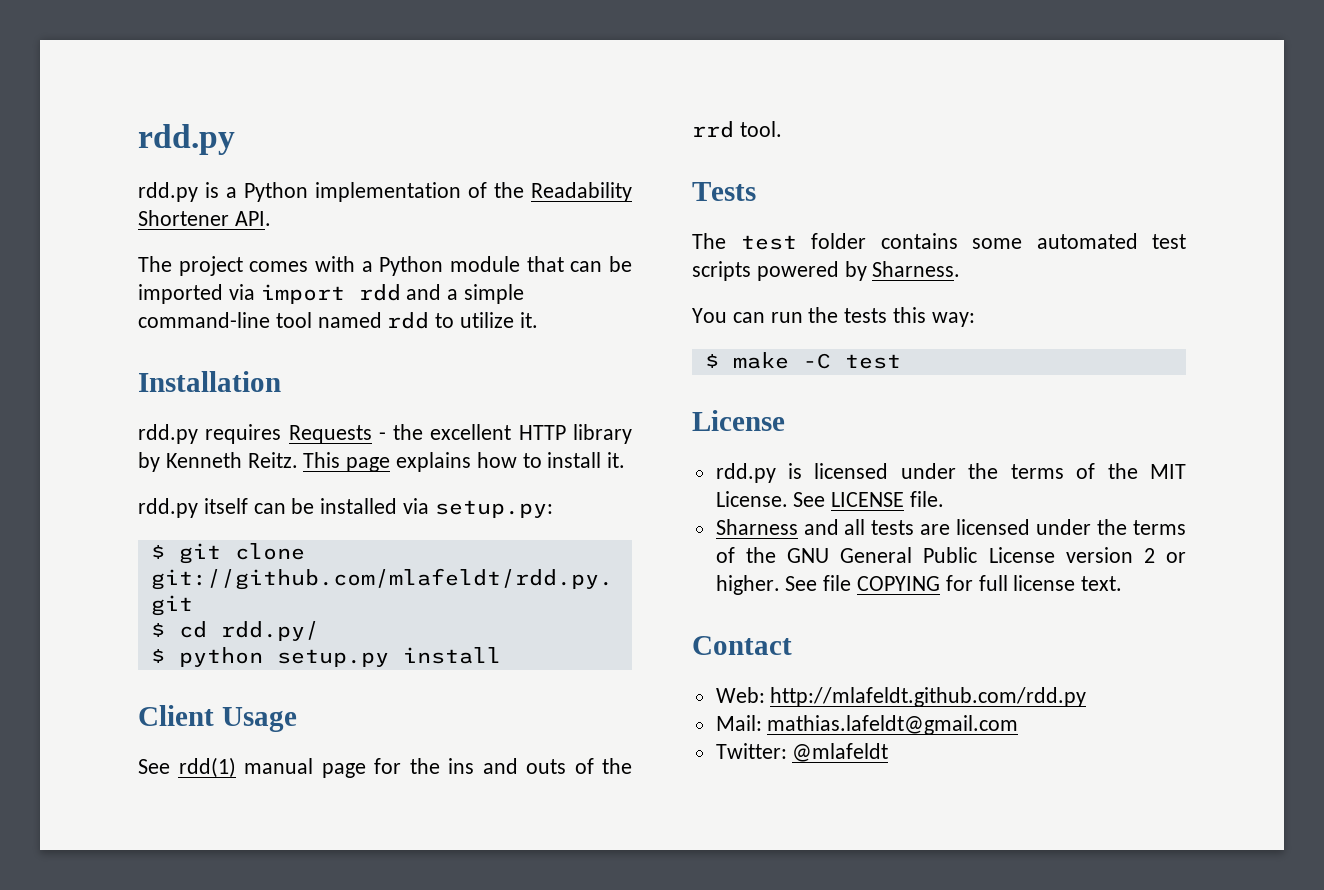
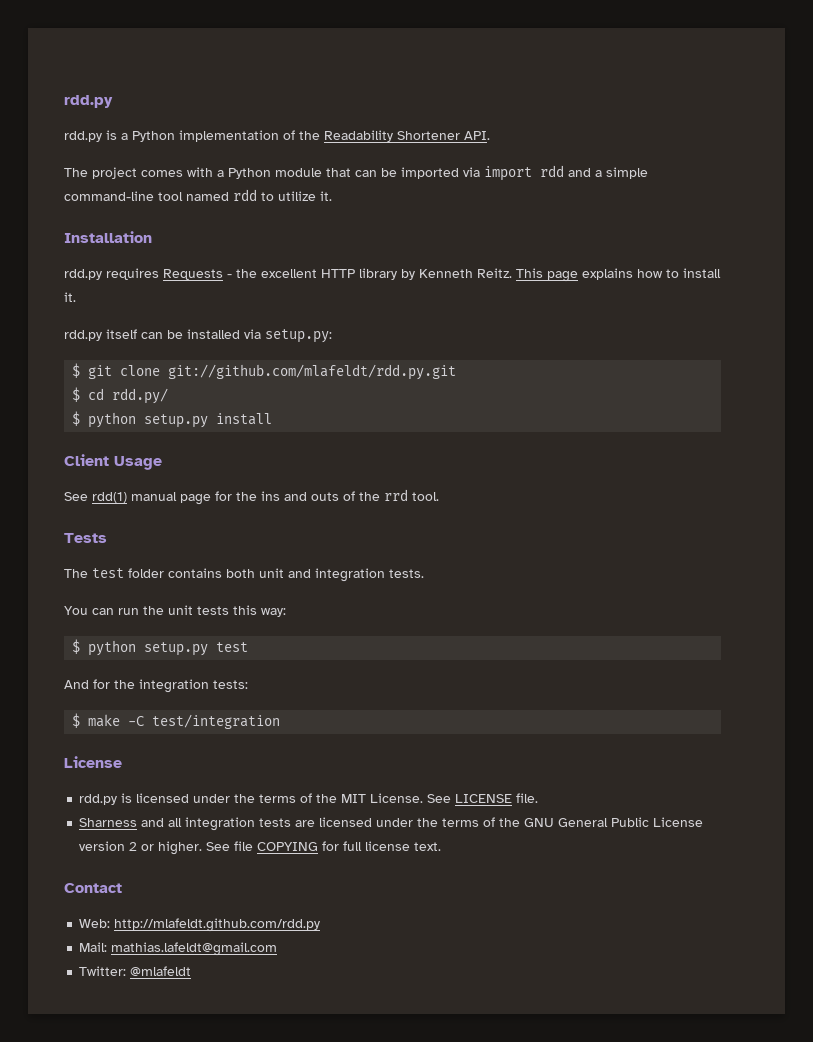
[972,233,1186,249] [692,261,961,281] some automated test scripts powered by Sharness. -> [226,568,424,582] both unit and integration tests.
(839, 315) none -> [168,605,193,615] unit
(975, 319) none -> [72,639,249,656] [64,679,248,693] // $ python setup.py test // And for the integration tests:
[844,354,901,369] test -> [152,714,281,729] test/integration
(866, 527) none -> [185,817,256,831] integration

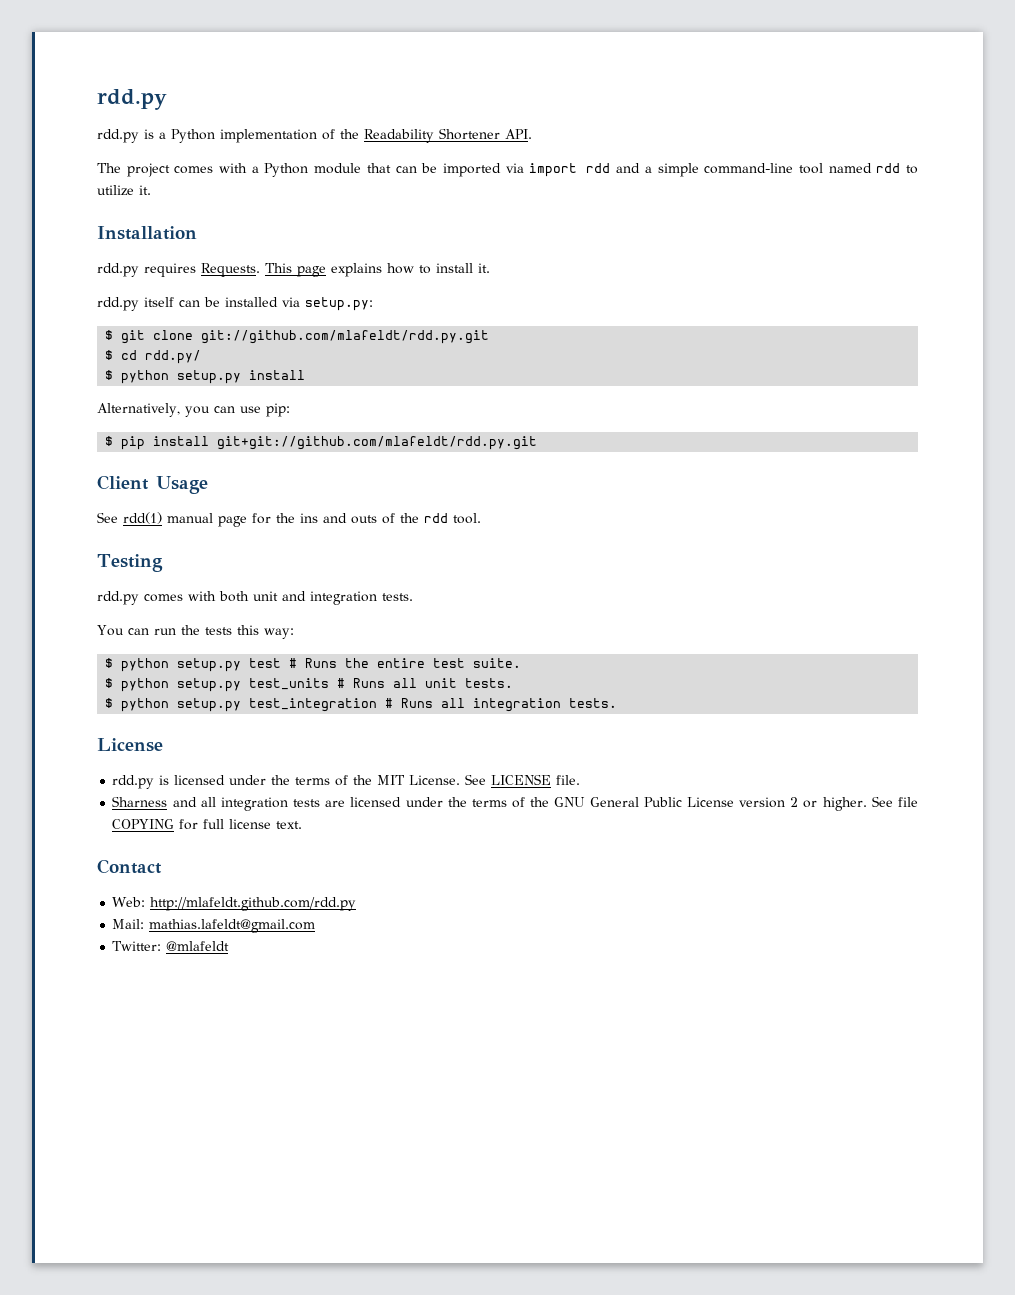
[163,268,512,280] Requests - the excellent HTTP library by Kenneth Reitz. -> [201,263,260,277] Requests.
(273, 419) none -> [97,403,290,417] [105,436,538,450] // Alternatively, you can use pip: // $ pip install git+git://github.com/mlafeldt/rdd.py.git
[384,489,408,501] rrd -> [424,513,448,523] rdd
[64,533,107,543] [64,568,222,578] Tests // The test folder contains -> [97,554,163,572] [97,591,216,605] Testing // rdd.py comes with
[168,605,193,615] unit -> (200, 630) none
[64,679,248,693] [72,713,281,729] // And for the integration tests: // $ make -C test/integration -> [289,658,522,668] [105,678,514,692] [105,698,618,712] # Runs the entire test suite. // $ python setup.py test_units # Runs all unit tests. // $ python setup.py test_integration # Runs all integration tests.

